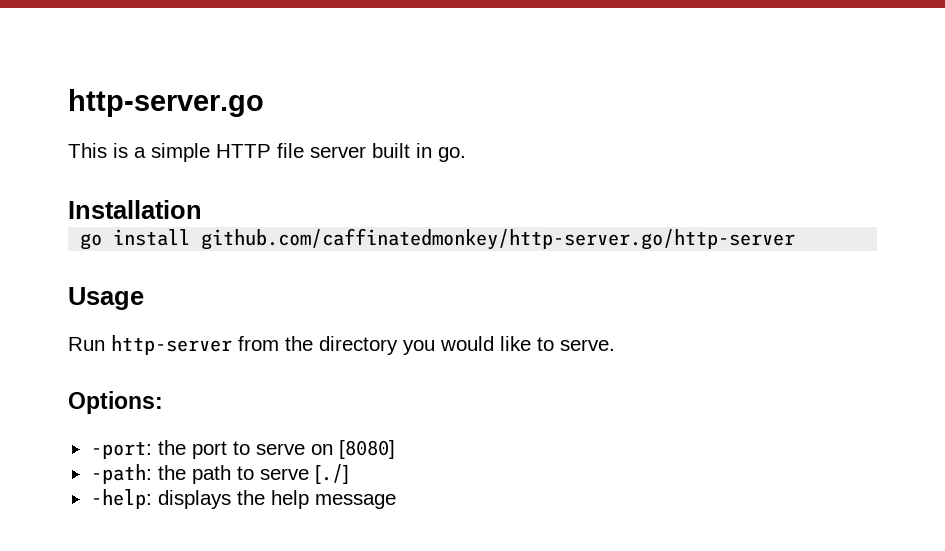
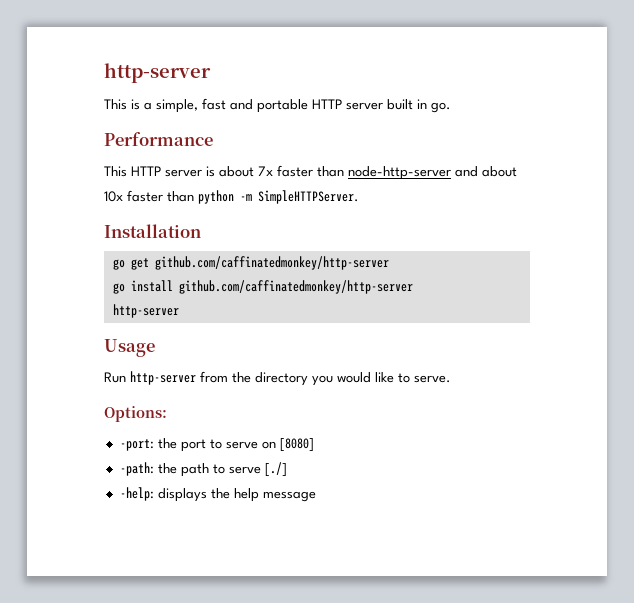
[68,89,264,117] http-server.go -> [104,63,211,83] http-server
[151,143,304,162] simple HTTP file -> [156,98,342,113] simple, fast and portable HTTP
[68,200,202,219] Installation -> [104,132,213,146] [104,165,517,180] [104,190,359,204] [104,224,201,238] [112,256,389,270] Performance // This HTTP server is about 7x faster than node-http-server and about 10x faster than python -m SimpleHTTPServer. // Installation // go get github.com/caffinatedmonkey/http-server
[201,228,796,250] github.com/caffinatedmonkey/http-server.go/http-server -> [178,280,413,294] [112,304,179,318] github.com/caffinatedmonkey/http-server // http-server

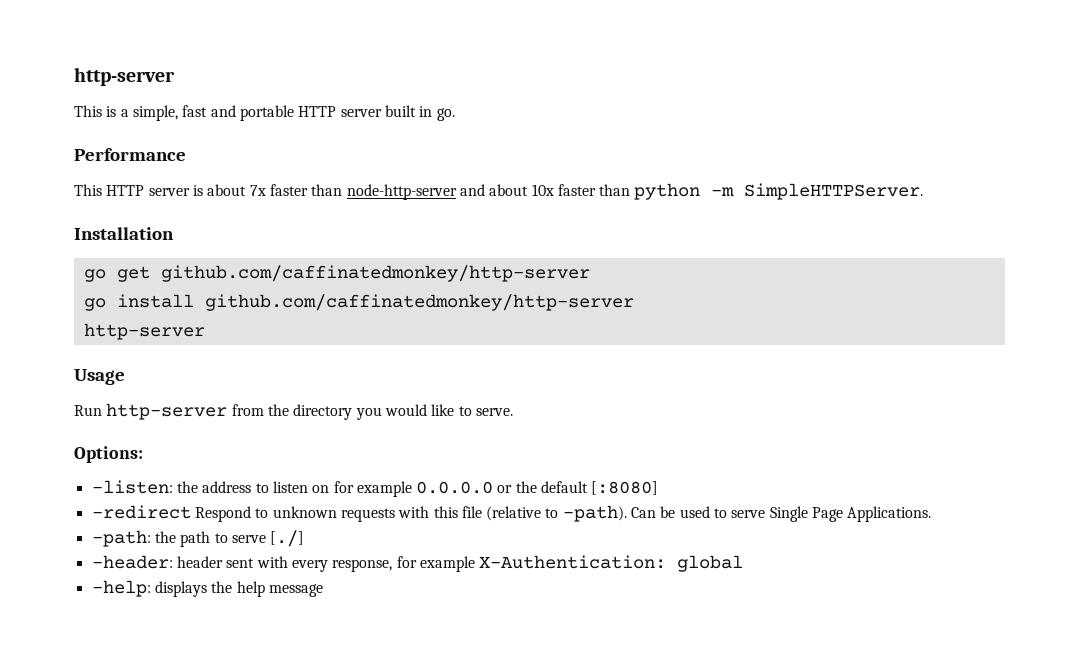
[119,438,314,452] -port: the port to serve on [8080] -> [91,480,659,497] [91,505,932,522] -listen: the address to listen on for example 0.0.0.0 or the default [:8080] // -redirect Respond to unknown requests with this file (relative to -path). Can be used to serve Single Page Applications.
(287, 469) none -> [91,555,744,572] // -header: header sent with every response, for example X-Authentication: global

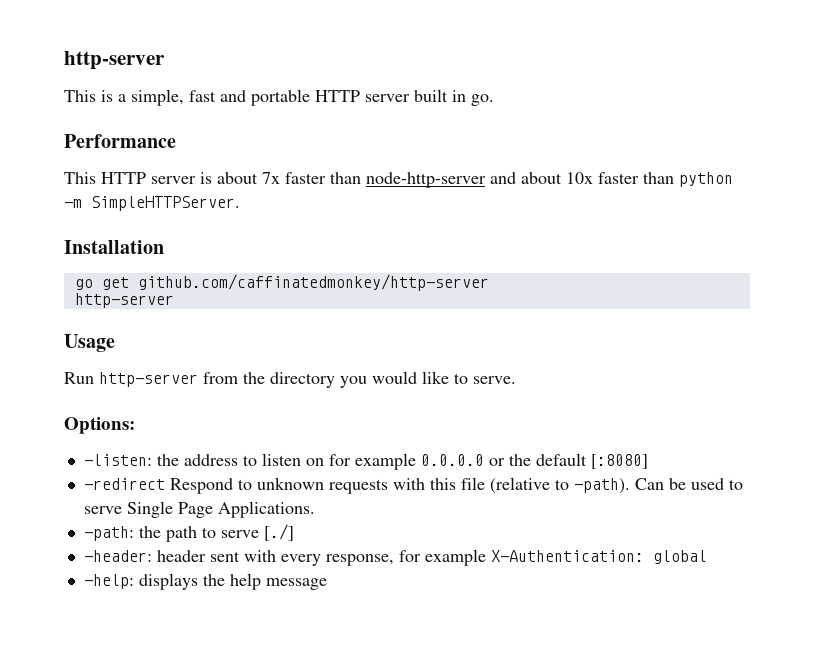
[83,294,634,311] // go install github.com/caffinatedmonkey/http-server -> (489, 282) none

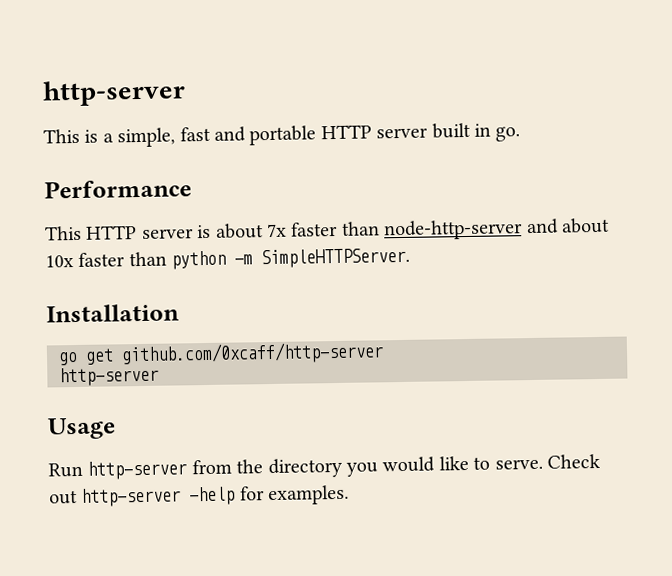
[137,274,489,291] github.com/caffinatedmonkey/http-server -> [121,341,384,366] github.com/0xcaff/http-server
[64,417,135,434] [83,453,648,470] [83,477,743,494] [83,501,315,518] [83,524,294,542] [83,549,707,566] [83,573,327,590] // Options: // -listen: the address to listen on for example 0.0.0.0 or the default [:8080] // -redirect Respond to unknown requests with this file (relative to -path). Can be used to serve Single Page Applications. // -path: the path to serve [./] // -header: header sent with every response, for example X-Authentication: global // -help: displays the help message -> [546,453,601,469] [49,484,350,507] Check out http-server -help for examples.

